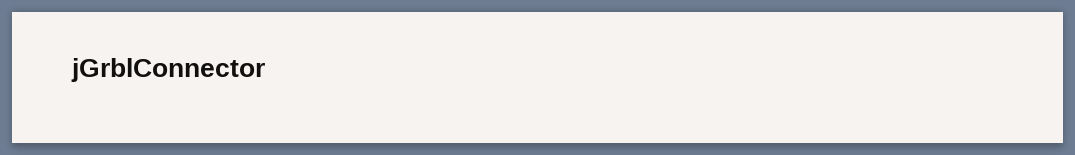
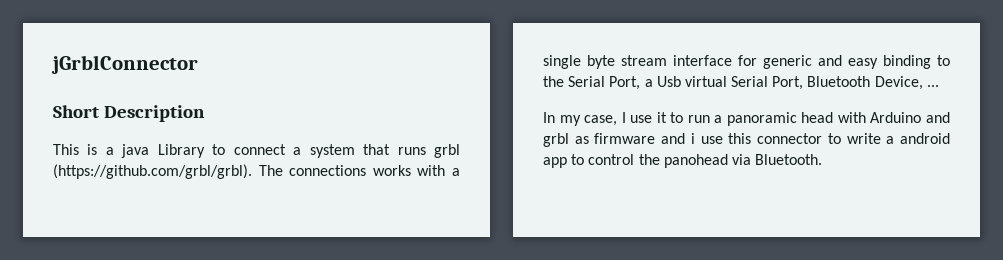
(265, 70) none -> [53,105,205,122] [53,144,460,158] [53,164,461,179] [543,55,950,69] [543,76,939,90] [543,112,950,126] [543,133,950,147] [543,154,823,168] // Short Description // This is a java Library to connect a system that runs grbl (https://github.com/grbl/grbl). The connections works with a single byte stream interface for generic and easy binding to the Serial Port, a Usb virtual Serial Port, Bluetooth Device, ... // In my case, I use it to run a panoramic head with Arduino and grbl as firmware and i use this connector to write a android app to control the panohead via Bluetooth.

